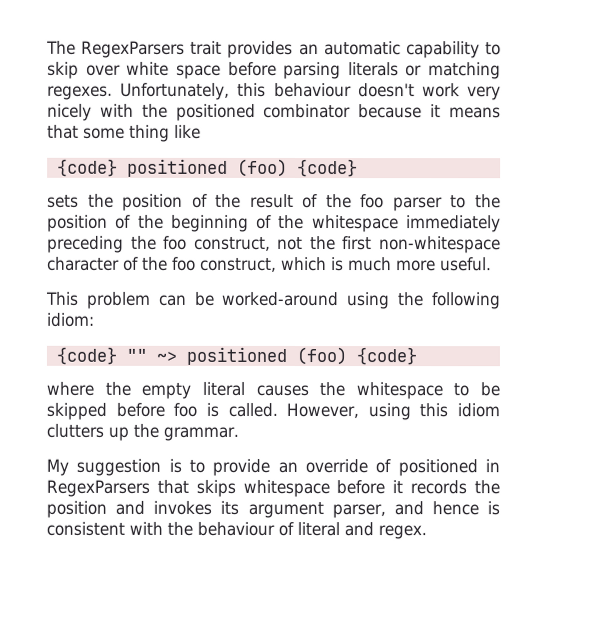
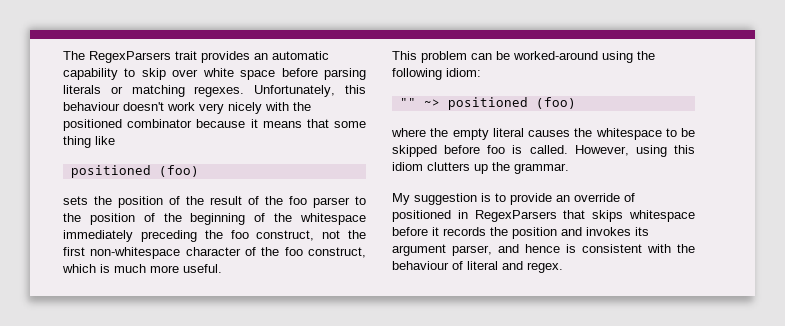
[56,158,358,178] {code} positioned (foo) {code} -> [70,165,199,178] positioned (foo)
[55,346,117,365] {code} -> (481, 72) none
[355,347,417,366] {code} -> (576, 103) none

